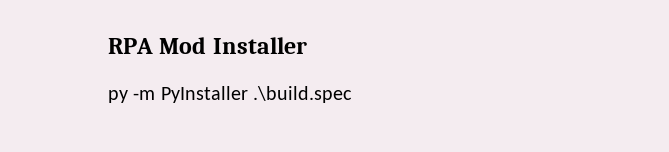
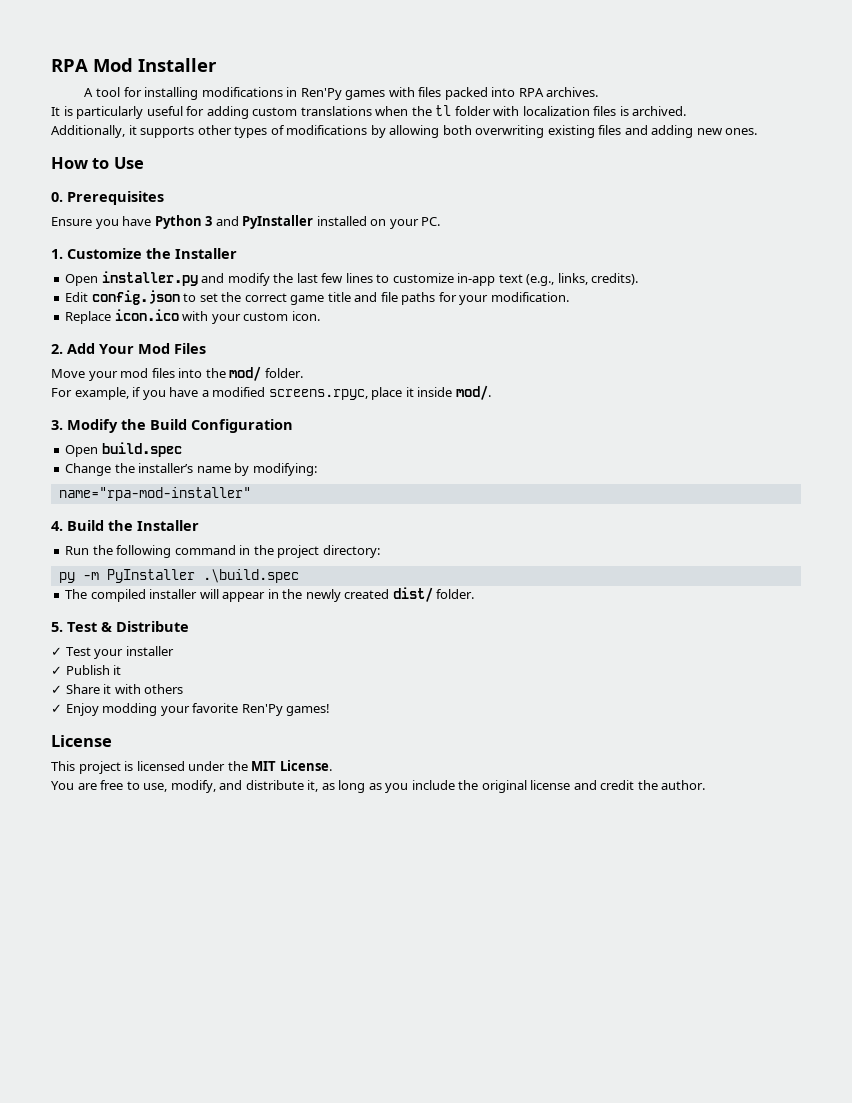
[108,86,353,103] py -m PyInstaller .\build.spec -> [84,87,599,100] [51,105,687,119] [51,125,758,138] [51,157,144,169] [51,191,164,205] [51,215,441,229] [51,248,237,259] [65,271,639,286] [65,290,569,305] [65,309,320,324] [51,343,206,354] [51,366,303,381] [51,385,491,400] [51,419,293,433] [65,442,182,457] [65,463,317,476] [58,487,251,501] [51,520,199,531] [65,545,380,558] [58,569,299,583] [65,587,475,602] [51,621,189,632] [51,646,174,659] [51,665,122,675] [51,684,184,694] [51,703,331,716] [51,735,112,747] [51,760,332,774] [51,780,706,793] A tool for installing modifications in Ren'Py games with files packed into RPA archives. // It is particularly useful for adding custom translations when the tl folder with localization files is archived. // Additionally, it supports other types of modifications by allowing both overwriting existing files and adding new ones. // How to Use // 0. Prerequisites // Ensure you have Python 3 and PyInstaller installed on your PC. // 1. Customize the Installer // Open installer.py and modify the last few lines to customize in-app text (e.g., links, credits). // Edit config.json to set the correct game title and file paths for your modification. // Replace icon.ico with your custom icon. // 2. Add Your Mod Files // Move your mod files into the mod/ folder. // For example, if you have a modified screens.rpyc, place it inside mod/. // 3. Modify the Build Configuration // Open build.spec // Change the installer’s name by modifying: // name="rpa-mod-installer" // 4. Build the Installer // Run the following command in the project directory: // py -m PyInstaller .\build.spec // The compiled installer will appear in the newly created dist/ folder. // 5. Test & Distribute // ✓ Test your installer // ✓ Publish it // ✓ Share it with others // ✓ Enjoy modding your favorite Ren'Py games! // License // This project is licensed under the MIT License. // You are free to use, modify, and distribute it, as long as you include the original license and credit the author.

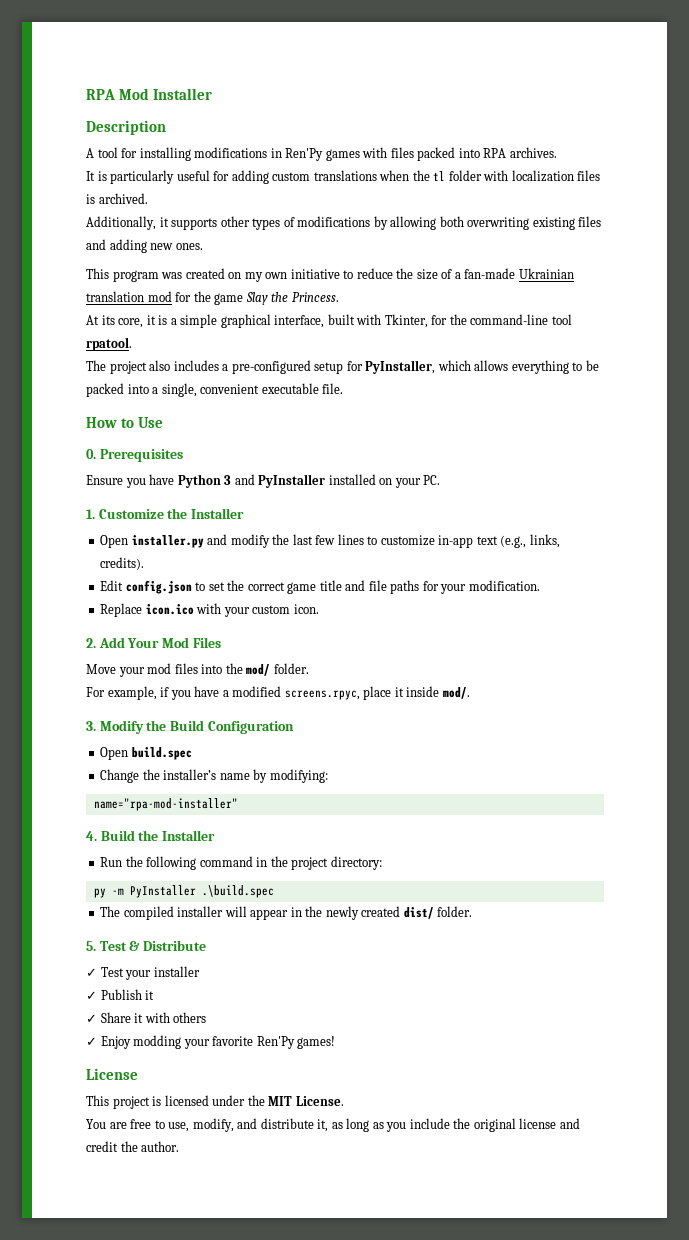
(217, 65) none -> [86,120,166,135] // Description
(758, 131) none -> [86,268,574,282] [86,291,339,305] [86,314,572,328] [86,337,132,351] [86,360,599,374] [86,383,344,397] // This program was created on my own initiative to reduce the size of a fan-made Ukrainian translation mod for the game Slay the Princess. // At its core, it is a simple graphical interface, built with Tkinter, for the command-line tool rpatool. // The project also includes a pre-configured setup for PyInstaller, which allows everything to be packed into a single, convenient executable file.

